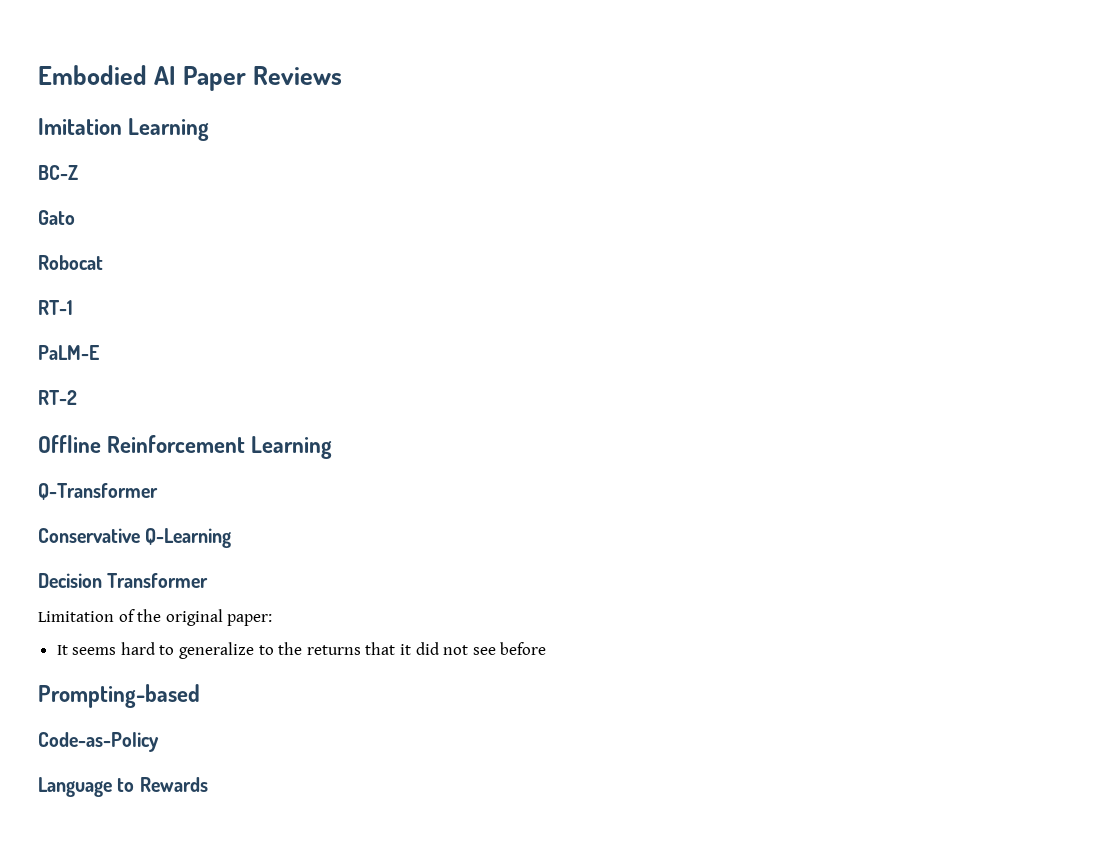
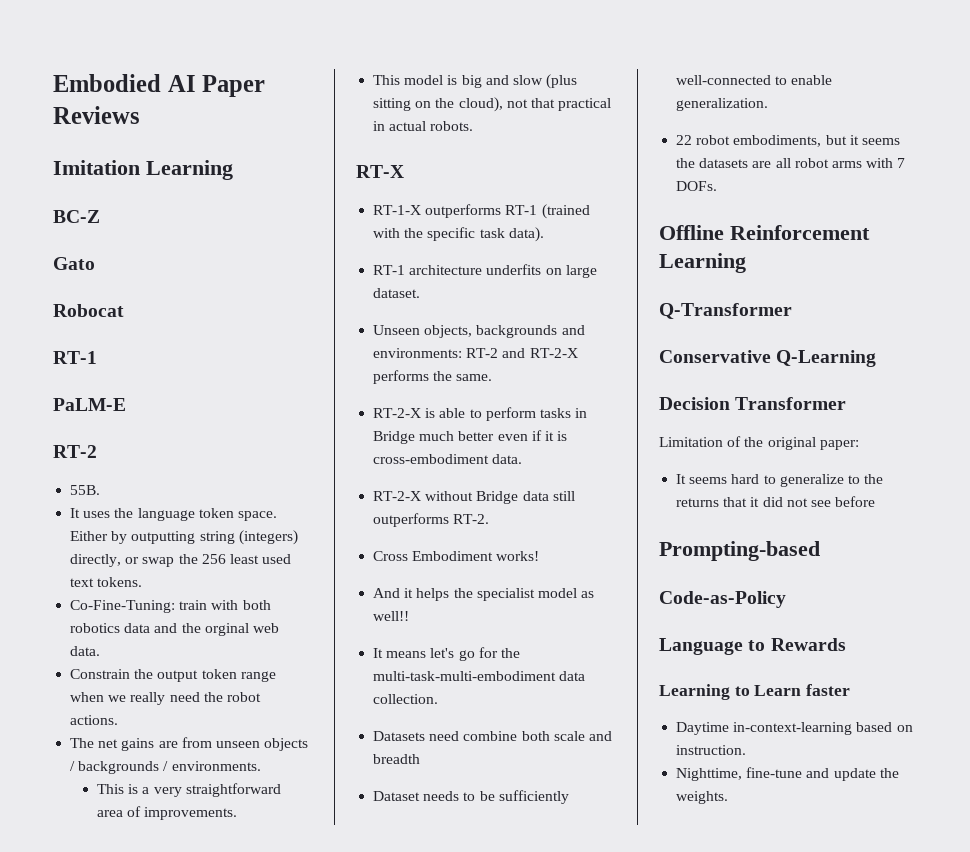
(77, 397) none -> [70,485,101,495] [70,508,277,521] [70,530,298,545] [70,554,292,567] [70,577,143,587] [70,600,271,613] [70,623,279,636] [70,646,101,656] [70,669,276,682] [70,692,261,705] [70,715,119,725] [70,737,309,751] [70,761,261,774] [97,783,281,797] [97,806,238,820] [373,74,578,89] [373,97,612,112] [373,121,474,131] [356,165,404,178] [373,204,590,219] [373,227,544,242] [373,264,597,278] [373,288,421,298] [373,325,585,338] [373,348,578,358] [373,370,493,384] [373,407,588,421] [373,430,568,444] [373,454,523,464] [373,491,575,504] [373,513,490,527] [373,551,540,561] [373,588,595,601] [373,611,410,621] [373,647,520,661] [373,671,586,681] [373,694,439,704] [373,731,612,741] [373,754,421,764] [373,790,569,804] [676,75,833,85] [676,98,769,111] [676,135,900,147] [676,158,906,168] [676,181,718,191] // 55B. // It uses the language token space. Either by outputting string (integers) directly, or swap the 256 least used text tokens. // Co-Fine-Tuning: train with both robotics data and the orginal web data. // Constrain the output token range when we really need the robot actions. // The net gains are from unseen objects / backgrounds / environments. // This is a very straightforward area of improvements. // This model is big and slow (plus sitting on the cloud), not that practical in actual robots. // RT-X // RT-1-X outperforms RT-1 (trained with the specific task data). // RT-1 architecture underfits on large dataset. // Unseen objects, backgrounds and environments: RT-2 and RT-2-X performs the same. // RT-2-X is able to perform tasks in Bridge much better even if it is cross-embodiment data. // RT-2-X without Bridge data still outperforms RT-2. // Cross Embodiment works! // And it helps the specialist model as well!! // It means let's go for the multi-task-multi-embodiment data collection. // Datasets need combine both scale and breadth // Dataset needs to be sufficiently well-connected to enable generalization. // 22 robot embodiments, but it seems the datasets are all robot arms with 7 DOFs.
(208, 784) none -> [659,684,851,700] [676,722,913,735] [676,745,747,755] [676,767,899,781] [676,791,729,804] // Learning to Learn faster // Daytime in-context-learning based on instruction. // Nighttime, fine-tune and update the weights.

